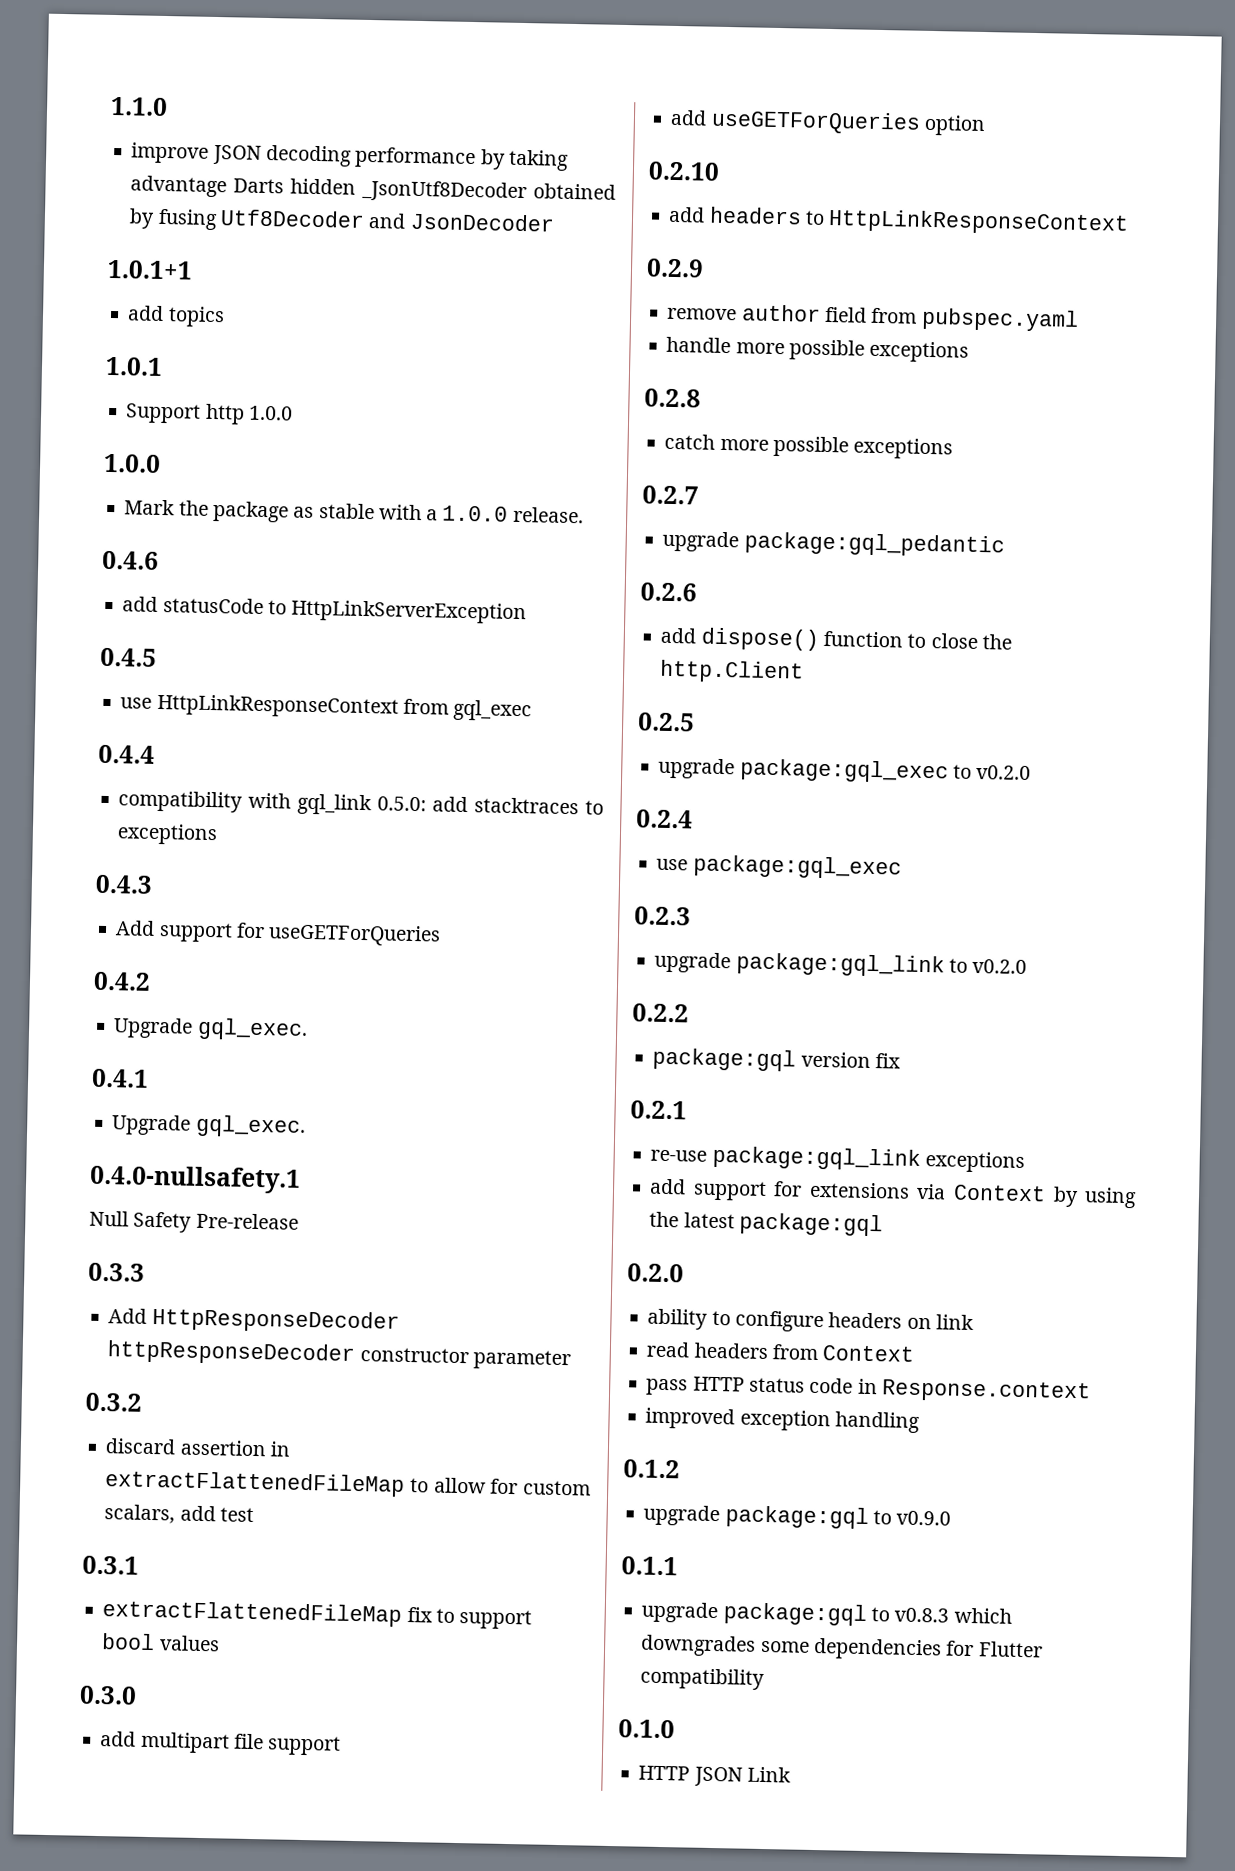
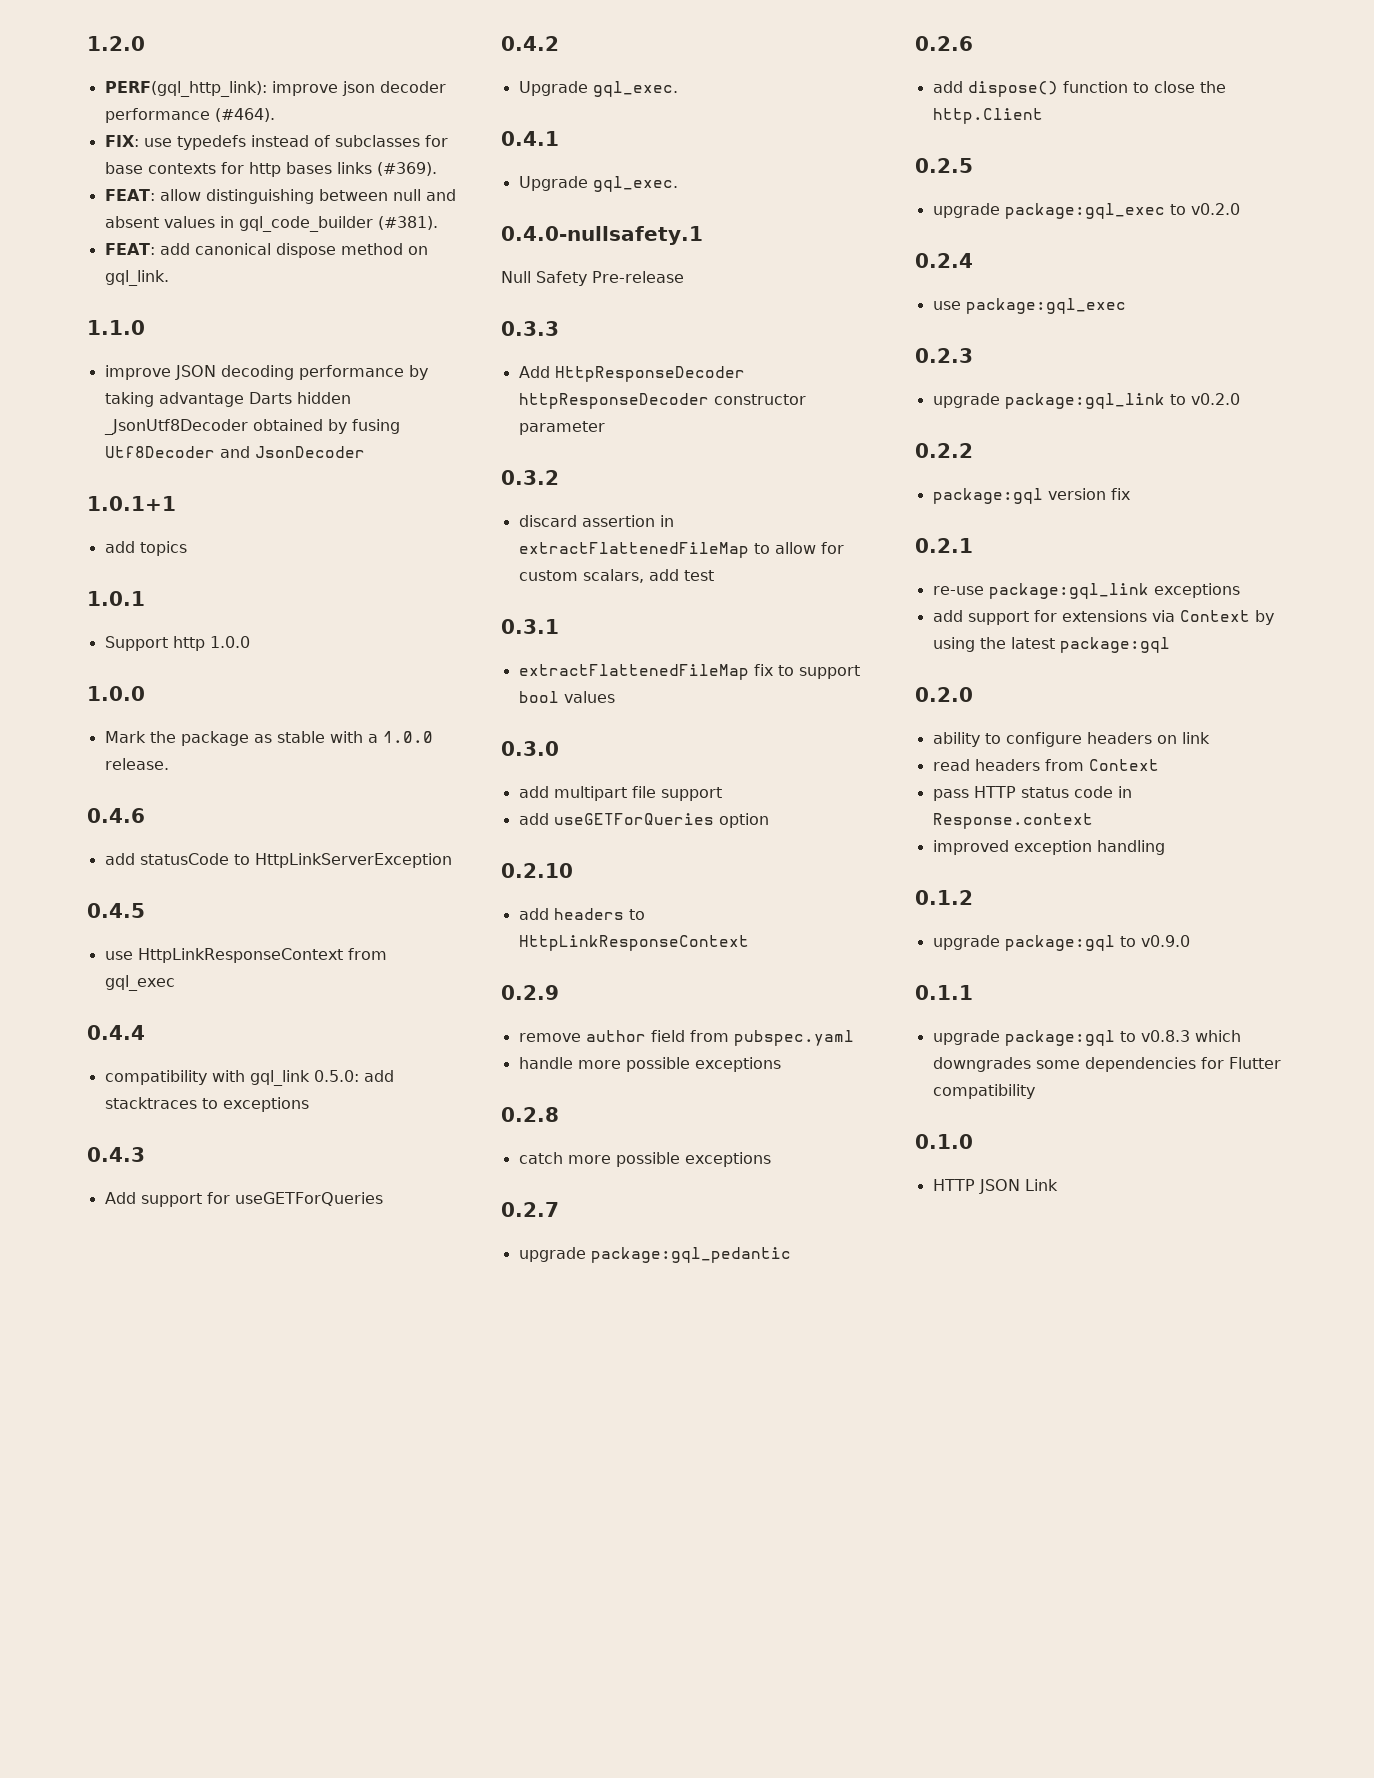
(110, 106) none -> [87,36,145,51] [104,81,446,97] [104,108,275,123] [104,135,448,150] [104,162,437,177] [104,189,456,204] [104,216,438,232] [104,243,428,258] [104,270,169,286] 1.2.0 // PERF(gql_http_link): improve json decoder performance (#464). // FIX: use typedefs instead of subclasses for base contexts for http bases links (#369). // FEAT: allow distinguishing between null and absent values in gql_code_builder (#381). // FEAT: add canonical dispose method on gql_link. //

